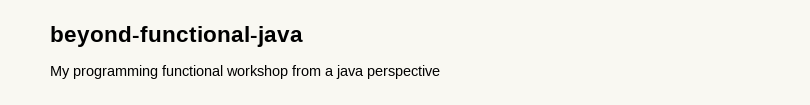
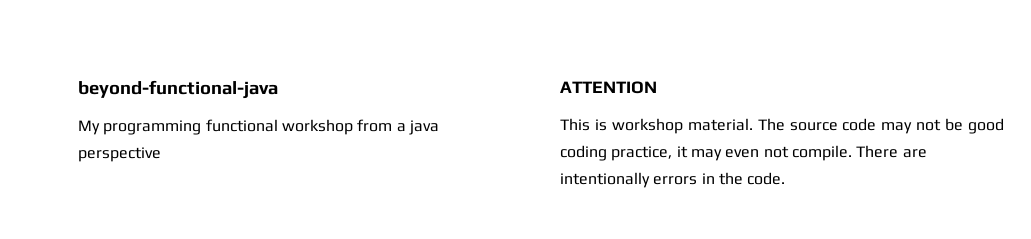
(440, 72) none -> [560,81,657,94] [560,118,1004,134] [560,145,927,161] [560,172,786,188] // ATTENTION // This is workshop material. The source code may not be good coding practice, it may even not compile. There are intentionally errors in the code.

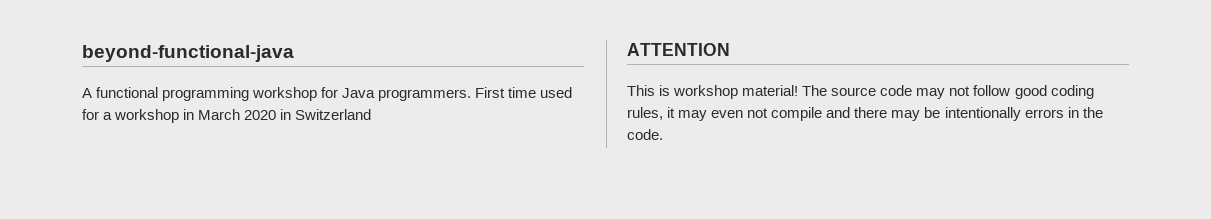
[78,119,439,135] [78,147,161,162] My programming functional workshop from a java perspective -> [82,87,573,101] [82,109,372,123] A functional programming workshop for Java programmers. First time used for a workshop in March 2020 in Switzerland
[687,118,753,131] material. -> [742,85,799,96] material!
[945,118,964,131] be -> [973,85,1011,96] follow
[611,146,673,161] practice, -> [627,107,663,120] rules,
[791,145,927,161] compile. There are -> [771,107,941,121] compile and there may be

